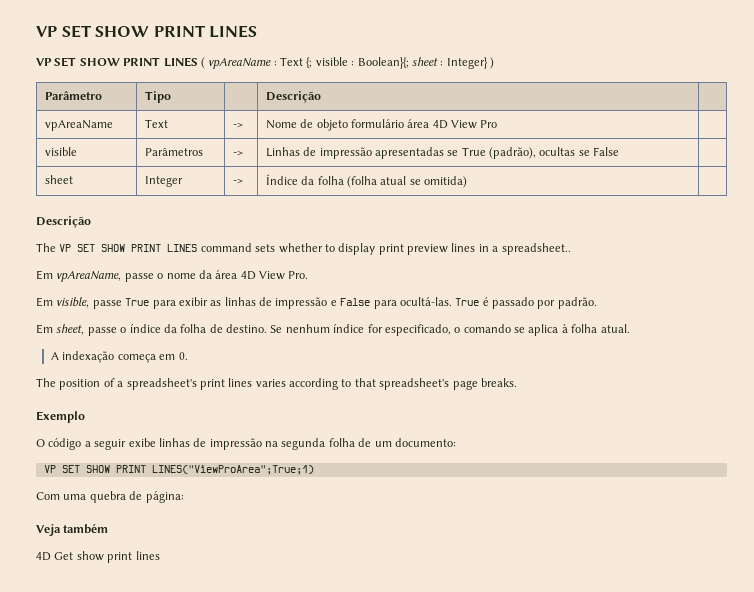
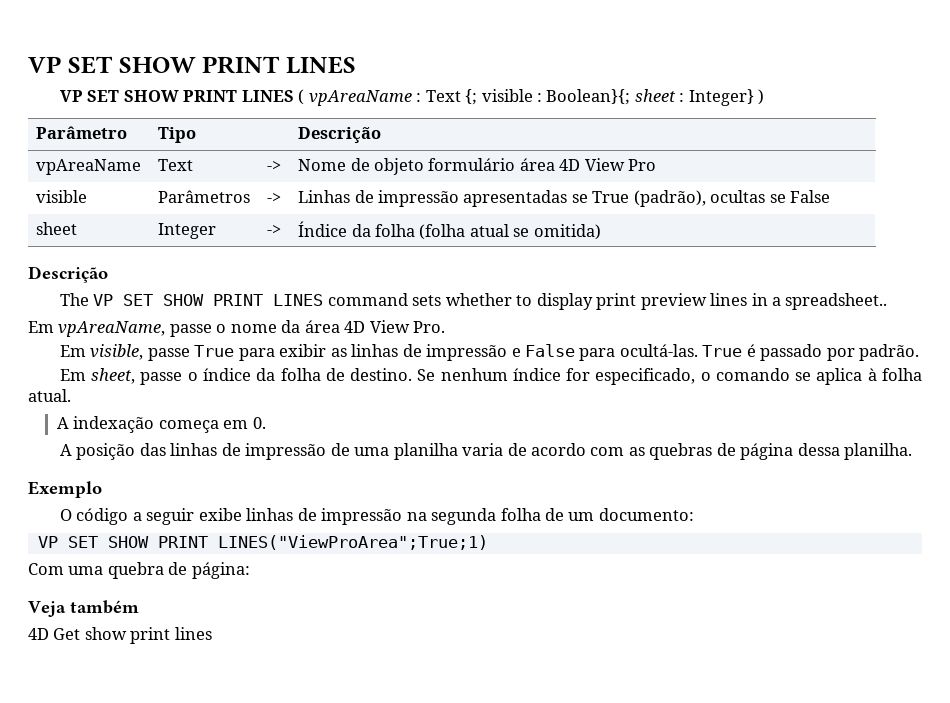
[36,378,517,390] The position of a spreadsheet's print lines varies according to that spreadsheet's page breaks. -> [59,443,913,460] A posição das linhas de impressão de uma planilha varia de acordo com as quebras de página dessa planilha.

